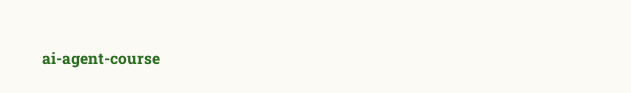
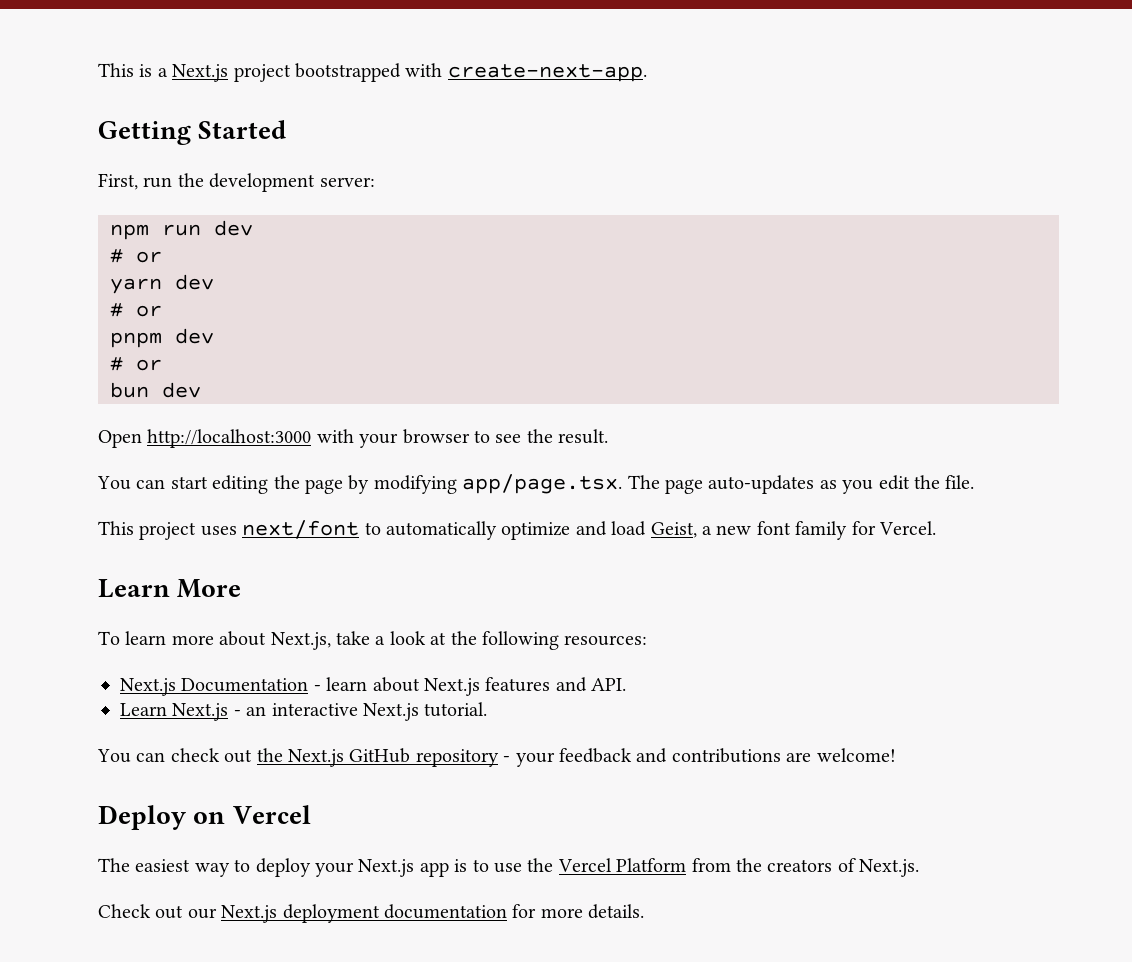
[42,52,160,68] ai-agent-course -> [98,63,647,82] [98,120,287,145] [98,173,375,192] [110,220,253,240] [110,249,162,263] [110,274,214,294] [110,303,162,317] [110,328,214,348] [110,357,162,371] [110,382,201,398] [98,429,609,448] [97,474,975,494] [98,520,936,540] [98,579,242,598] [98,631,648,650] [120,677,627,696] [120,702,488,721] [97,748,896,767] [98,805,311,830] [98,858,920,877] [98,904,645,923] This is a Next.js project bootstrapped with create-next-app. // Getting Started // First, run the development server: // npm run dev // # or // yarn dev // # or // pnpm dev // # or // bun dev // Open http://localhost:3000 with your browser to see the result. // You can start editing the page by modifying app/page.tsx. The page auto-updates as you edit the file. // This project uses next/font to automatically optimize and load Geist, a new font family for Vercel. // Learn More // To learn more about Next.js, take a look at the following resources: // Next.js Documentation - learn about Next.js features and API. // Learn Next.js - an interactive Next.js tutorial. // You can check out the Next.js GitHub repository - your feedback and contributions are welcome! // Deploy on Vercel // The easiest way to deploy your Next.js app is to use the Vercel Platform from the creators of Next.js. // Check out our Next.js deployment documentation for more details.

